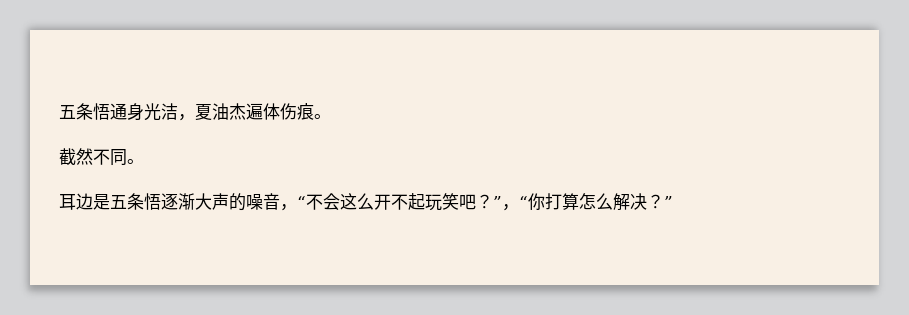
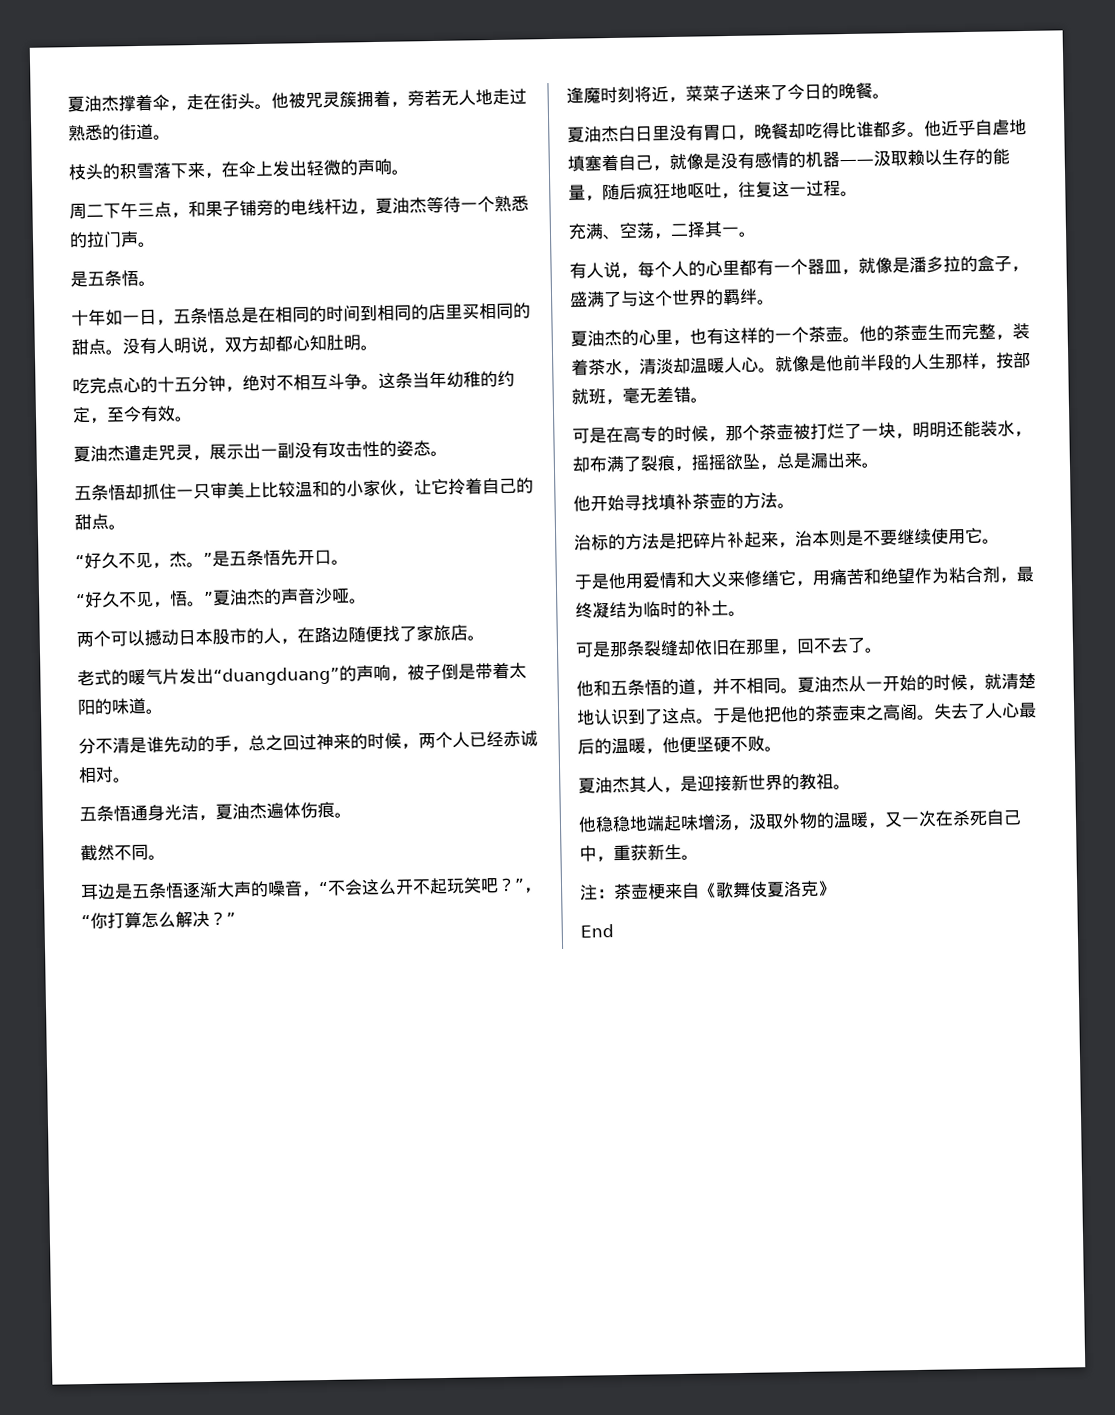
(59, 112) none -> [67,88,527,113] [68,123,171,142] [68,158,409,181] [69,195,529,220] [69,231,156,249] [70,270,156,288] [71,302,531,327] [71,334,378,356] [72,370,515,395] [72,405,193,424] [73,440,448,463] [74,477,534,501] [74,513,126,531] [75,549,349,569] [76,587,367,608] [76,624,485,648] [77,662,527,687] [77,697,164,716] [78,730,538,755] [78,766,131,784] 夏油杰撑着伞，走在街头。他被咒灵簇拥着，旁若无人地走过熟悉的街道。 // 枝头的积雪落下来，在伞上发出轻微的声响。 // 周二下午三点，和果子铺旁的电线杆边，夏油杰等待一个熟悉的拉门声。 // 是五条悟。 // 十年如一日，五条悟总是在相同的时间到相同的店里买相同的甜点。没有人明说，双方却都心知肚明。 // 吃完点心的十五分钟，绝对不相互斗争。这条当年幼稚的约定，至今有效。 // 夏油杰遣走咒灵，展示出一副没有攻击性的姿态。 // 五条悟却抓住一只审美上比较温和的小家伙，让它拎着自己的甜点。 // “好久不见，杰。”是五条悟先开口。 // “好久不见，悟。”夏油杰的声音沙哑。 // 两个可以撼动日本股市的人，在路边随便找了家旅店。 // 老式的暖气片发出“duangduang”的声响，被子倒是带着太阳的味道。 // 分不清是谁先动的手，总之回过神来的时候，两个人已经赤诚相对。 //
(673, 202) none -> [566,82,890,104] [567,118,1027,143] [567,148,1010,172] [568,180,858,202] [568,221,757,240] [569,255,1029,279] [569,288,775,308] [570,322,1030,347] [571,351,1031,376] [571,386,708,406] [572,420,1032,444] [572,451,879,473] [573,492,795,512] [574,527,1000,551] [574,565,1034,590] [575,600,746,619] [575,637,883,658] [576,672,1036,697] [577,701,1037,726] [577,735,782,755] [578,773,851,794] [578,809,1022,833] [579,843,699,863] [580,880,836,901] [580,924,614,938] // 逢魔时刻将近，菜菜子送来了今日的晚餐。 // 夏油杰白日里没有胃口，晚餐却吃得比谁都多。他近乎自虐地填塞着自己，就像是没有感情的机器——汲取赖以生存的能量，随后疯狂地呕吐，往复这一过程。 // 充满、空荡，二择其一。 // 有人说，每个人的心里都有一个器皿，就像是潘多拉的盒子，盛满了与这个世界的羁绊。 // 夏油杰的心里，也有这样的一个茶壶。他的茶壶生而完整，装着茶水，清淡却温暖人心。就像是他前半段的人生那样，按部就班，毫无差错。 // 可是在高专的时候，那个茶壶被打烂了一块，明明还能装水，却布满了裂痕，摇摇欲坠，总是漏出来。 // 他开始寻找填补茶壶的方法。 // 治标的方法是把碎片补起来，治本则是不要继续使用它。 // 于是他用爱情和大义来修缮它，用痛苦和绝望作为粘合剂，最终凝结为临时的补土。 // 可是那条裂缝却依旧在那里，回不去了。 // 他和五条悟的道，并不相同。夏油杰从一开始的时候，就清楚地认识到了这点。于是他把他的茶壶束之高阁。失去了人心最后的温暖，他便坚硬不败。 // 夏油杰其人，是迎接新世界的教祖。 // 他稳稳地端起味增汤，汲取外物的温暖，又一次在杀死自己中，重获新生。 // 注：茶壶梗来自《歌舞伎夏洛克》 // End

